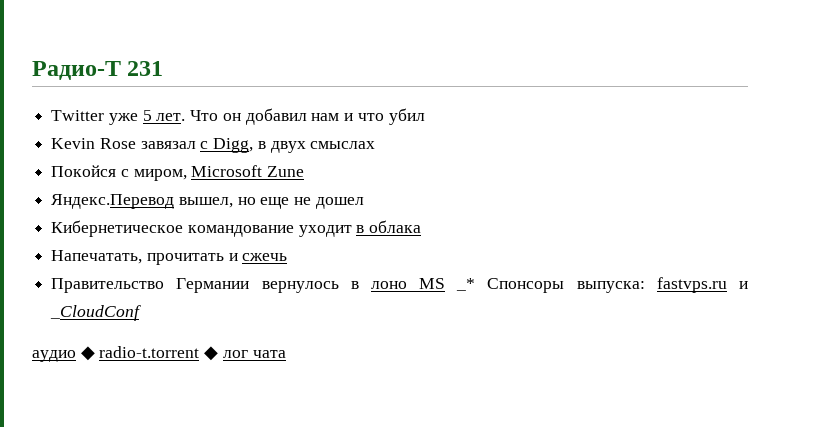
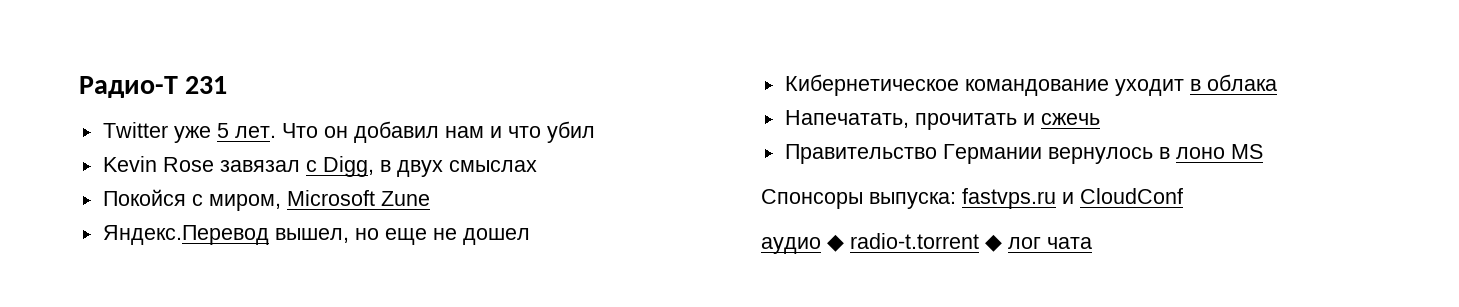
[456,278,476,291] _* -> (1263, 151) //
[50,305,142,321] _CloudConf -> [1080,188,1183,204] CloudConf

